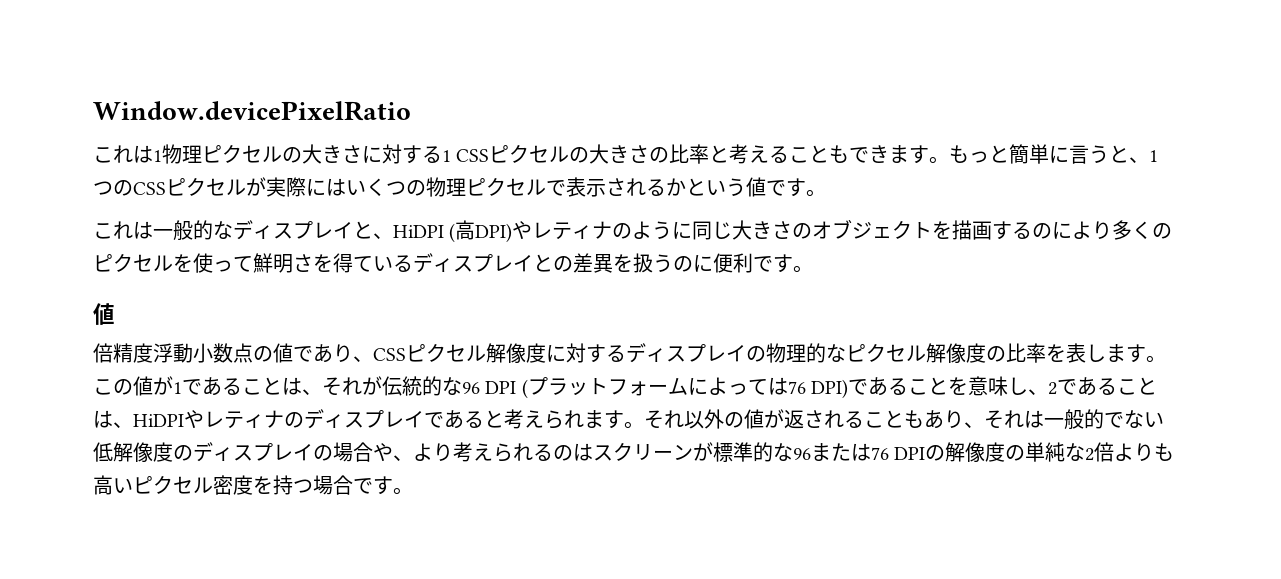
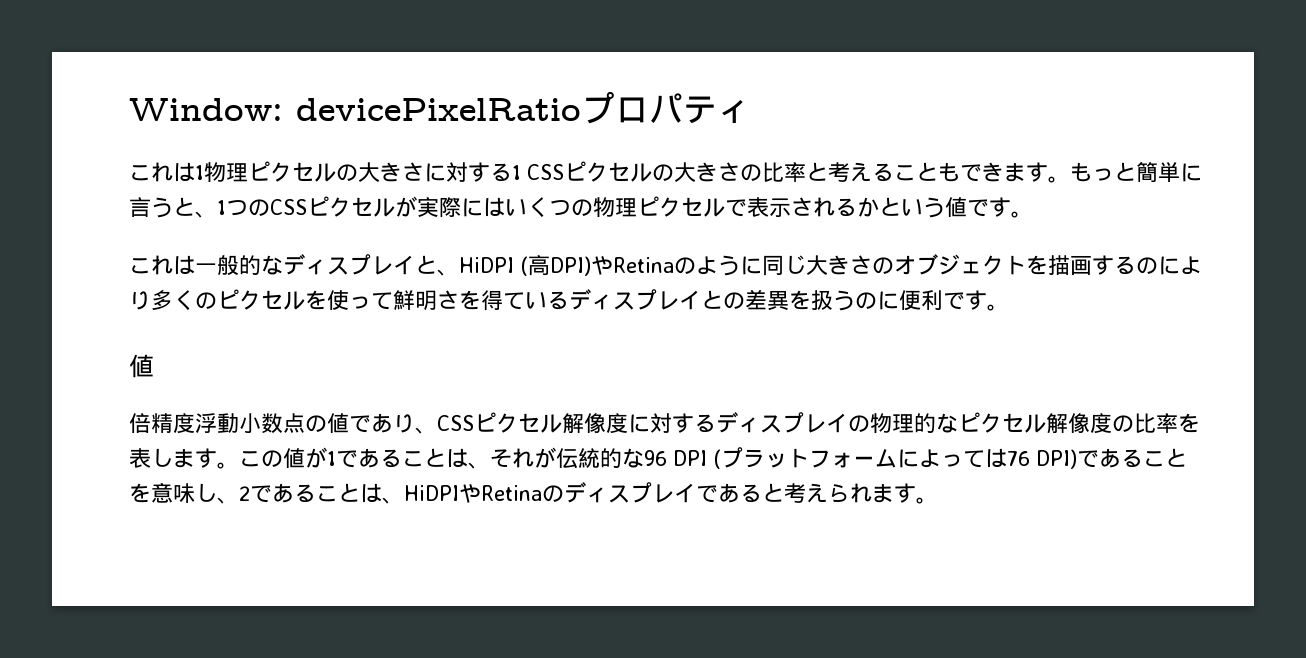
[93,101,411,121] Window.devicePixelRatio -> [129,91,751,124] Window: devicePixelRatioプロパティ
[532,221,613,240] レティナ -> [613,257,674,273] Retina
[204,410,284,429] レティナ -> [481,485,542,501] Retina
[644,409,1164,429] [93,442,1175,462] [93,475,413,495] それ以外の値が返されることもあり、それは一般的でない低解像度のディスプレイの場合や、より考えられるのはスクリーンが標準的な96または76 DPIの解像度の単純な2倍よりも高いピクセル密度を持つ場合です。 -> (938, 500) none

